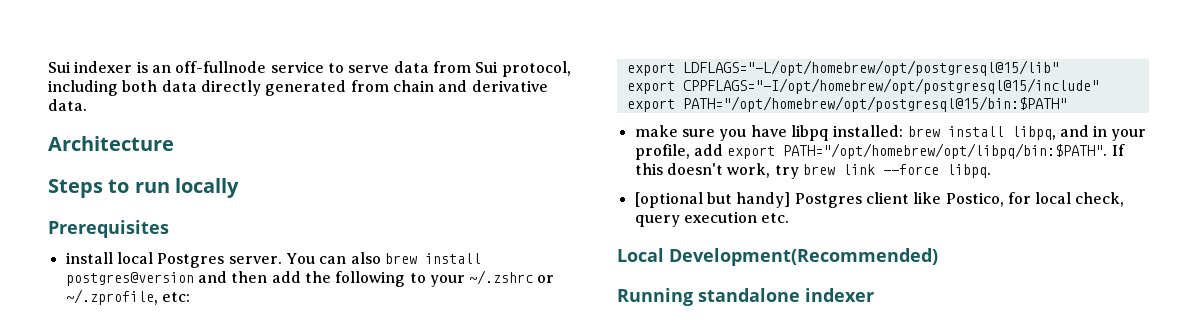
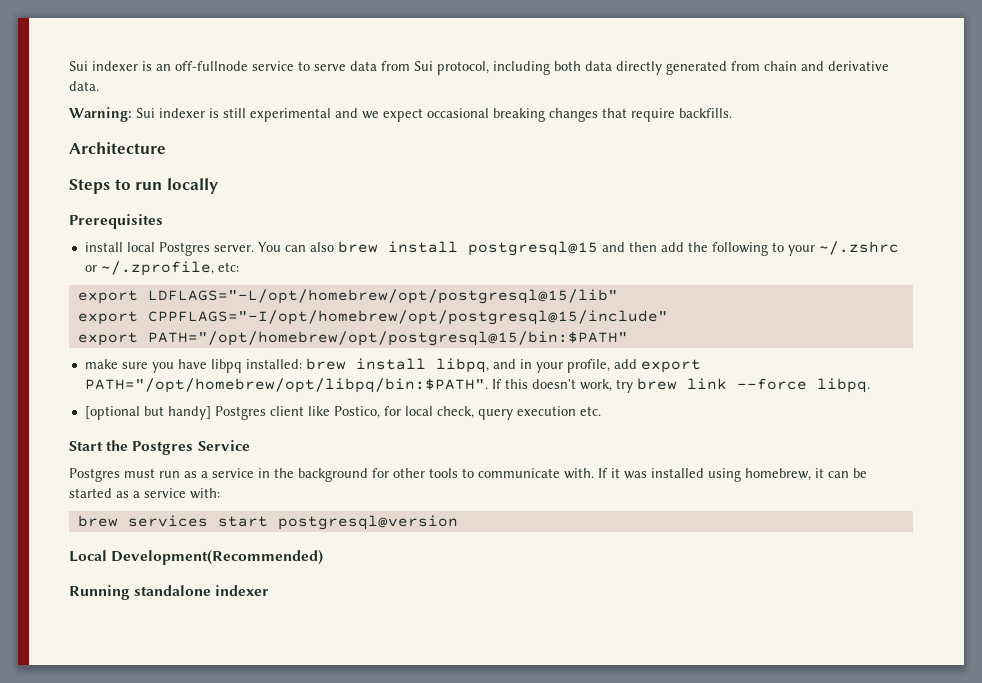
(87, 105) none -> [69,107,732,122] // Warning: Sui indexer is still experimental and we expect occasional breaking changes that require backfills.
[65,272,194,286] postgres@version -> [467,241,598,256] postgresql@15
(790, 218) none -> [69,440,250,455] [69,468,867,482] [69,488,220,499] [77,515,458,530] // Start the Postgres Service // Postgres must run as a service in the background for other tools to communicate with. If it was installed using homebrew, it can be started as a service with: // brew services start postgresql@version

